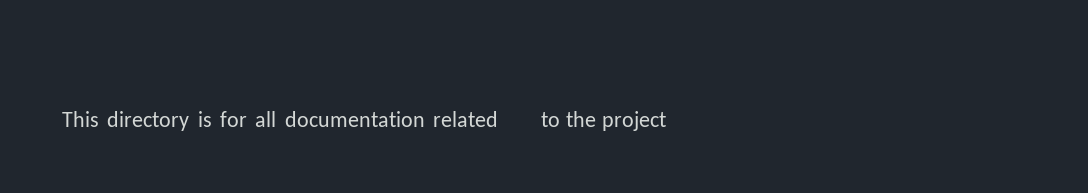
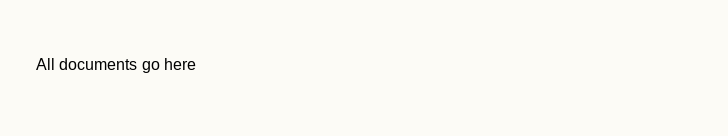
[62,111,666,131] This directory is for all documentation related to the project -> [36,58,196,73] All documents go here

